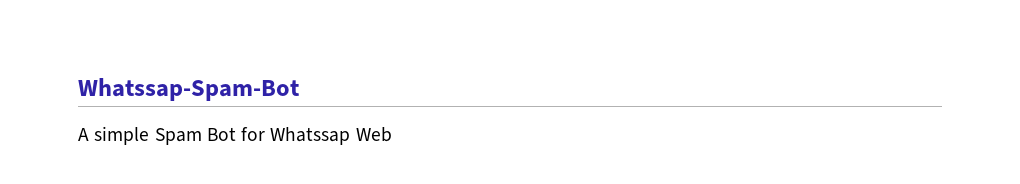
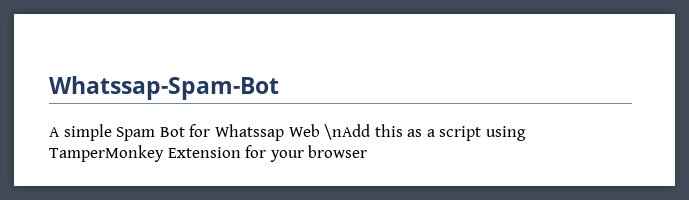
(392, 134) none -> [324,124,527,141] [49,145,368,162] \nAdd this as a script using TamperMonkey Extension for your browser

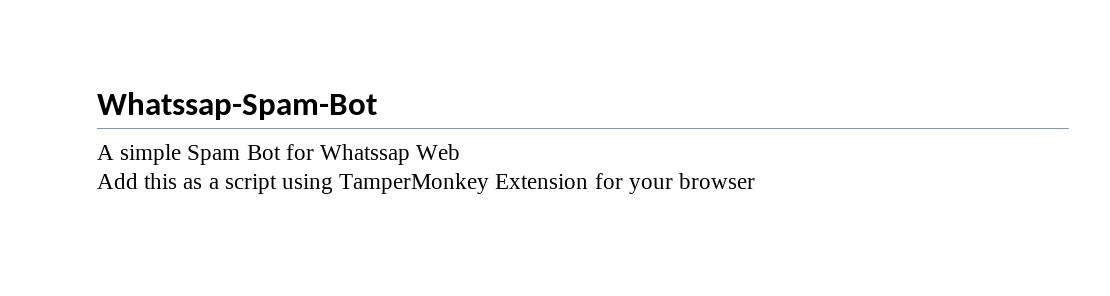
[324,124,371,140] \nAdd -> [97,173,138,189] // Add

